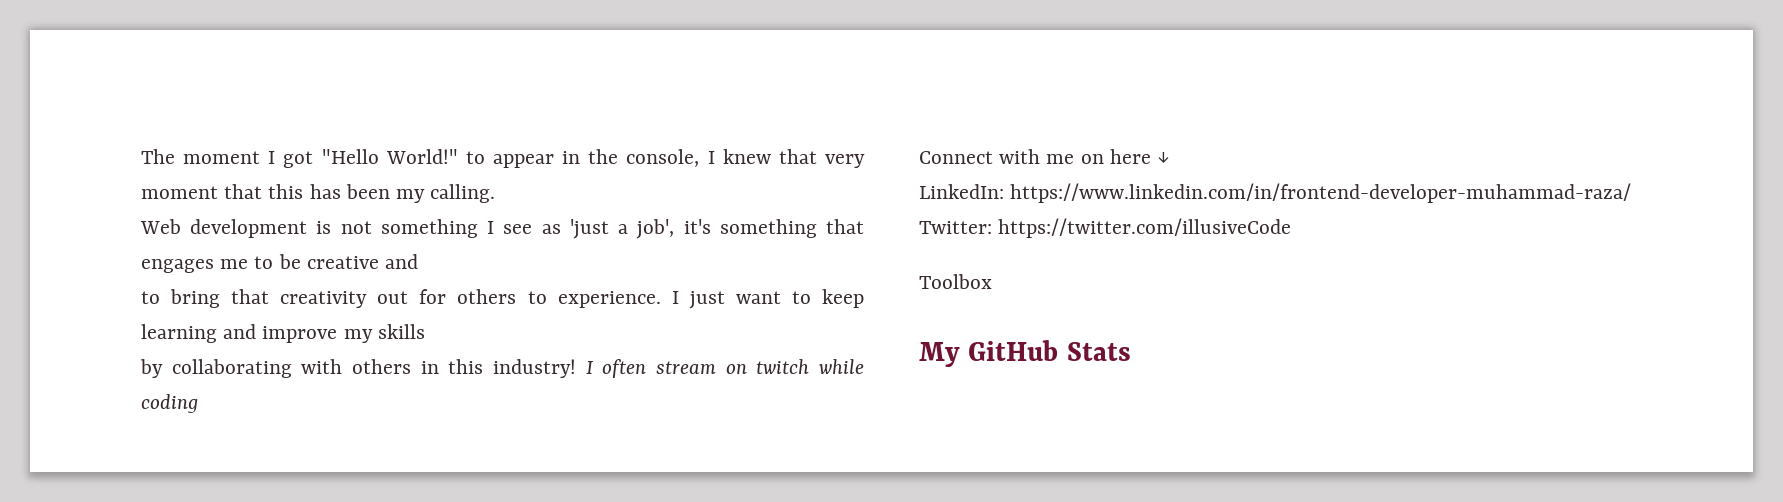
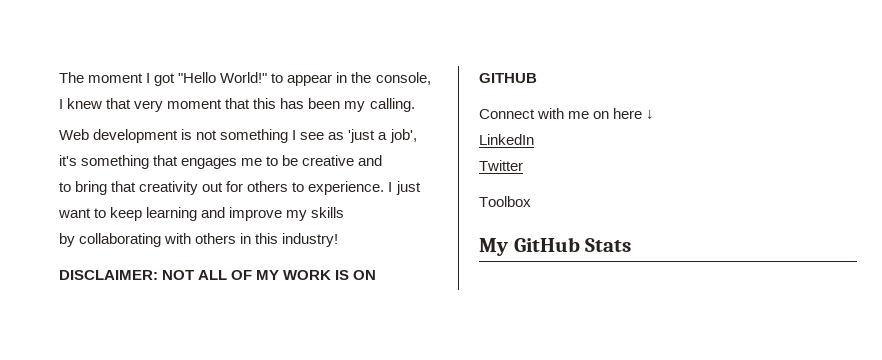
[585,359,864,378] [141,394,198,413] I often stream on twitch while coding -> [59,270,377,280] [479,73,537,83] // DISCLAIMER: NOT ALL OF MY WORK IS ON GITHUB
[919,183,1632,203] [919,218,1292,238] LinkedIn: https://www.linkedin.com/in/frontend-developer-muhammad-raza/ Twitter: https://twitter.com/illusiveCode -> [479,134,534,145] [479,160,523,171] LinkedIn // Twitter

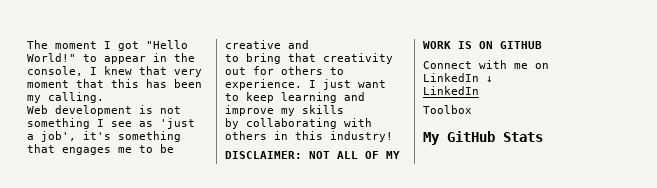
[613,108,643,119] here -> [423,73,479,82] LinkedIn
[479,160,523,171] // Twitter -> (479, 90) none

